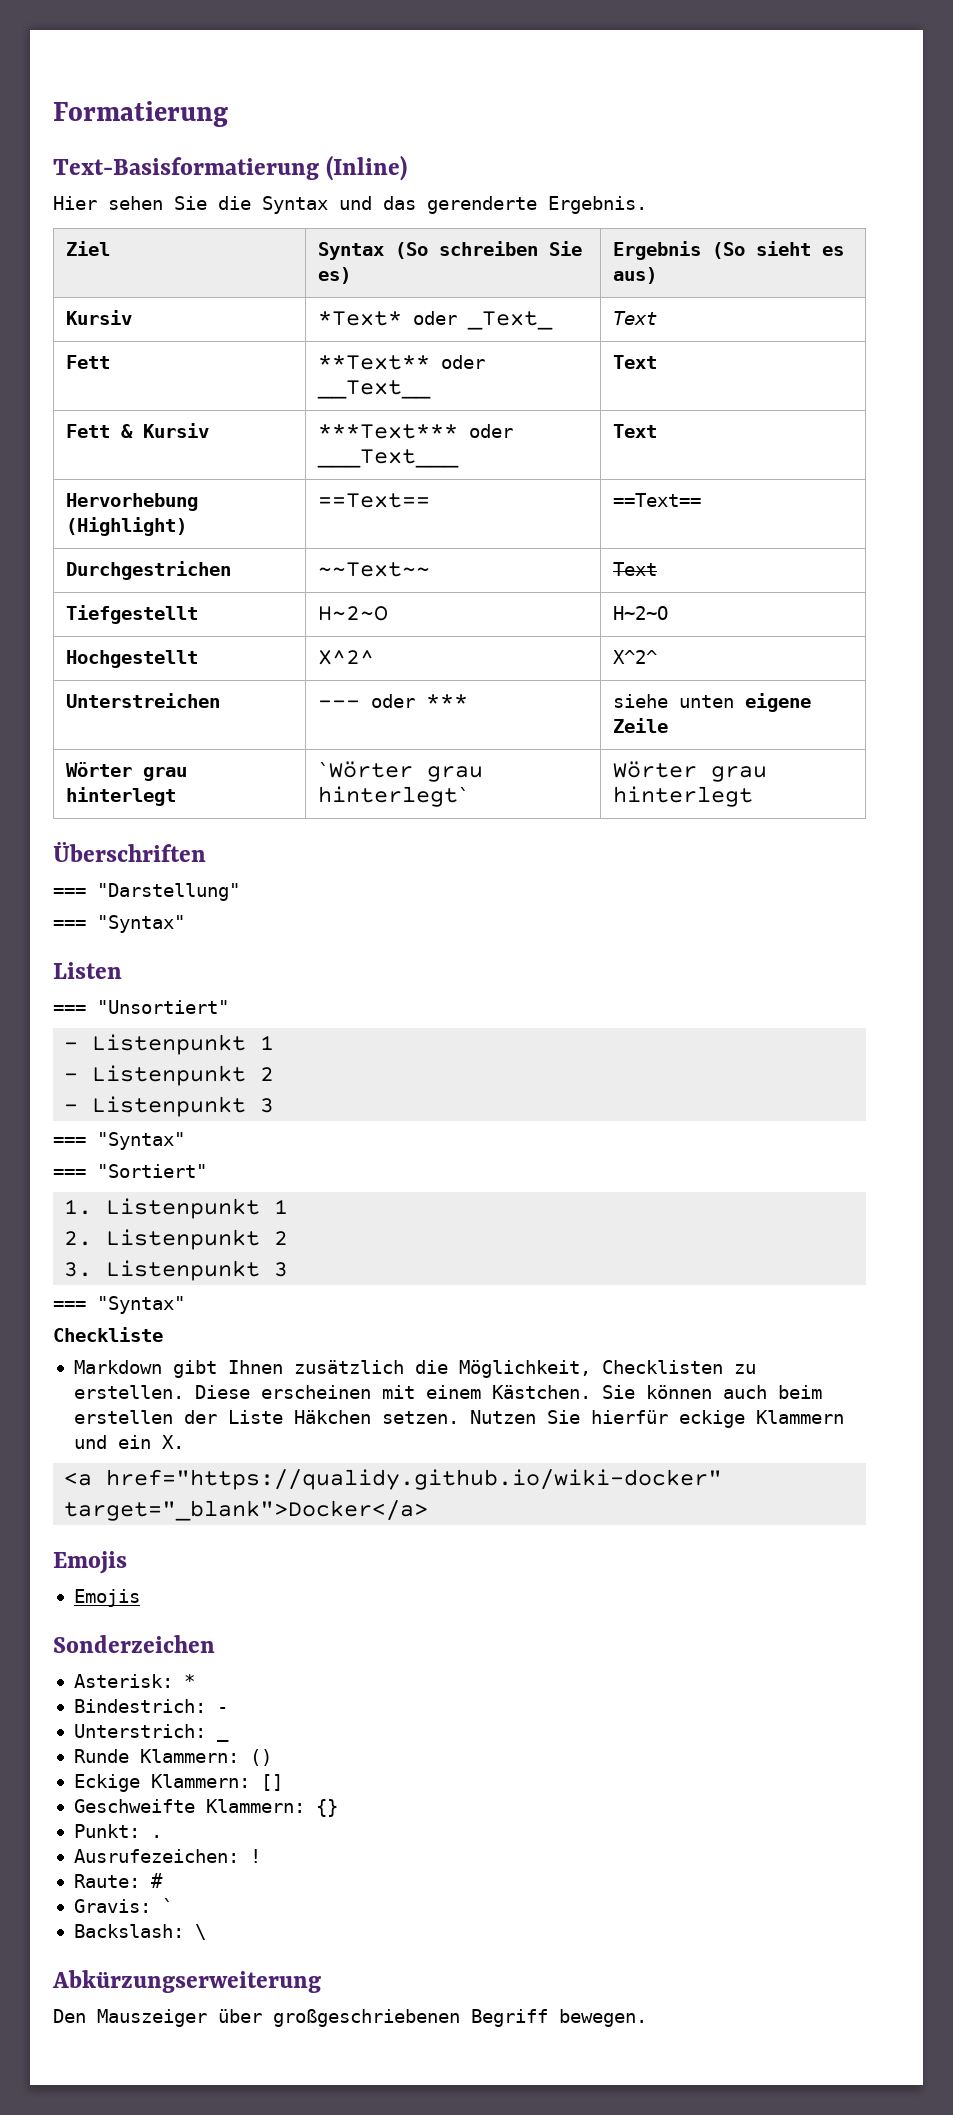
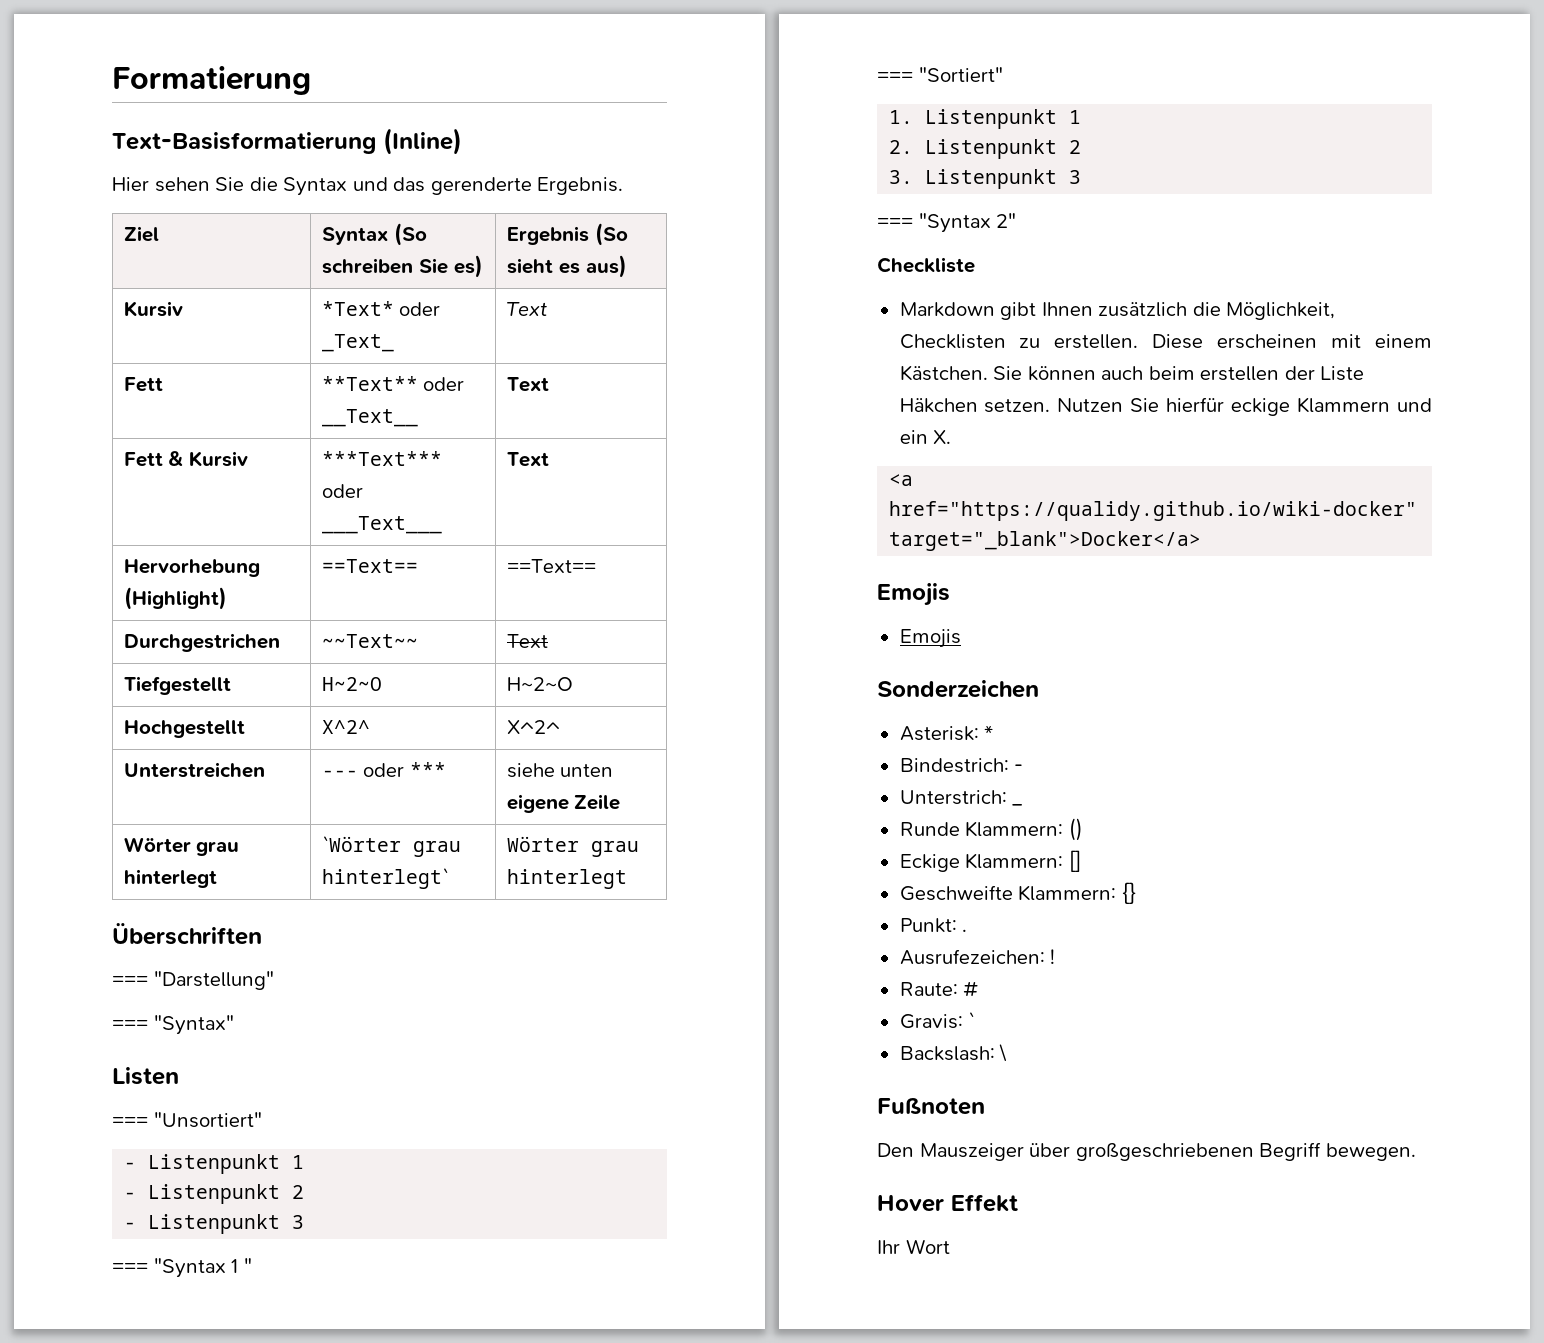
[97,1132,185,1150] "Syntax" -> [153,1258,252,1278] "Syntax 1 "
[97,1296,185,1314] "Syntax" -> [918,213,1017,233] "Syntax 2"
[52,1970,321,1993] Abkürzungserweiterung -> [877,1098,985,1115] Fußnoten
(647, 2018) none -> [877,1194,1018,1212] [877,1239,950,1254] // Hover Effekt // Ihr Wort

